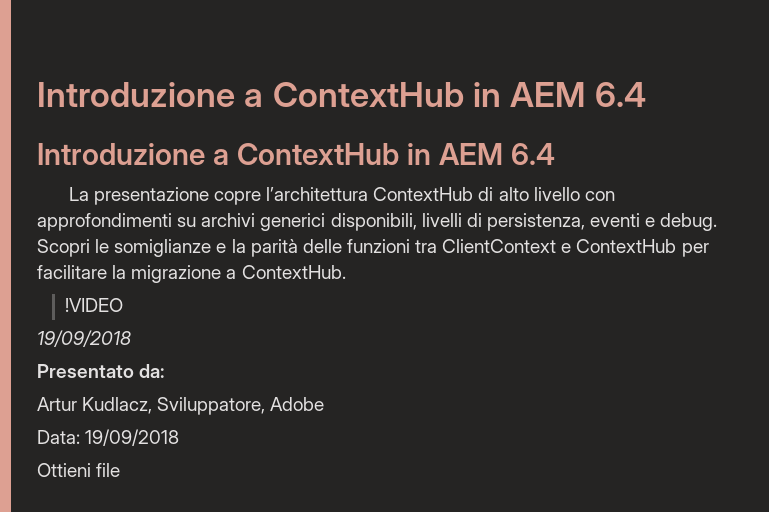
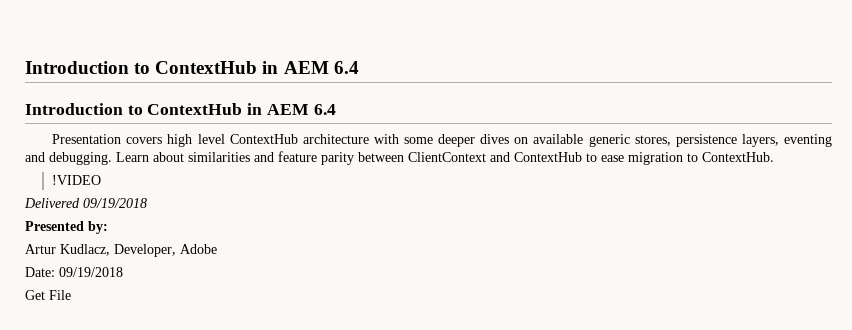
[37,82,646,107] [37,143,555,165] [68,187,615,205] [37,213,718,231] [37,239,709,257] [37,265,346,283] [65,298,124,312] [37,330,131,347] [37,364,165,378] Introduzione a ContextHub in AEM 6.4 // Introduzione a ContextHub in AEM 6.4 // La presentazione copre l’architettura ContextHub di alto livello con approfondimenti su archivi generici disponibili, livelli di persistenza, eventi e debug. Scopri le somiglianze e la parità delle funzioni tra ClientContext e ContextHub per facilitare la migrazione a ContextHub. // !VIDEO // 19/09/2018 // Presentato da: -> [25,61,359,74] [25,103,336,115] [52,134,833,147] [25,151,774,165] [52,175,102,185] [24,198,147,208] [25,221,108,234] Introduction to ContextHub in AEM 6.4 // Introduction to ContextHub in AEM 6.4 // Presentation covers high level ContextHub architecture with some deeper dives on available generic stores, persistence layers, eventing and debugging. Learn about similarities and feature parity between ClientContext and ContextHub to ease migration to ContextHub. // !VIDEO // Delivered 09/19/2018 // Presented by:
[157,397,266,415] Sviluppatore, -> [114,244,176,257] Developer,
[37,429,180,446] [37,463,121,477] Data: 19/09/2018 // Ottieni file -> [25,267,123,277] [25,290,71,300] Date: 09/19/2018 // Get File

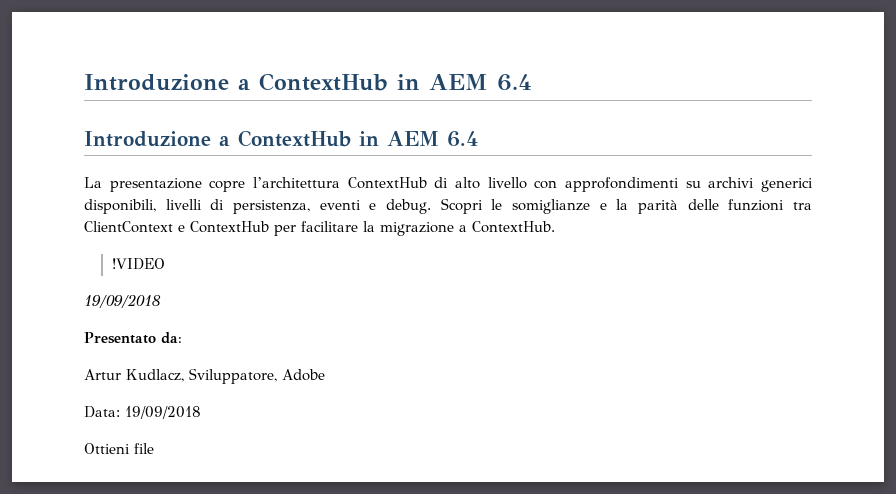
[25,61,359,74] [25,103,336,115] [52,134,833,147] [25,151,774,165] [52,175,102,185] [24,198,147,208] [25,221,108,234] Introduction to ContextHub in AEM 6.4 // Introduction to ContextHub in AEM 6.4 // Presentation covers high level ContextHub architecture with some deeper dives on available generic stores, persistence layers, eventing and debugging. Learn about similarities and feature parity between ClientContext and ContextHub to ease migration to ContextHub. // !VIDEO // Delivered 09/19/2018 // Presented by: -> [84,73,532,91] [84,130,478,147] [84,177,813,192] [84,198,812,214] [84,221,555,236] [111,258,165,270] [84,294,161,308] [84,332,182,344] Introduzione a ContextHub in AEM 6.4 // Introduzione a ContextHub in AEM 6.4 // La presentazione copre l’architettura ContextHub di alto livello con approfondimenti su archivi generici disponibili, livelli di persistenza, eventi e debug. Scopri le somiglianze e la parità delle funzioni tra ClientContext e ContextHub per facilitare la migrazione a ContextHub. // !VIDEO // 19/09/2018 // Presentato da:
[114,244,176,257] Developer, -> [189,368,277,384] Sviluppatore,
[25,267,123,277] [25,290,71,300] Date: 09/19/2018 // Get File -> [84,406,201,419] [84,443,154,454] Data: 19/09/2018 // Ottieni file

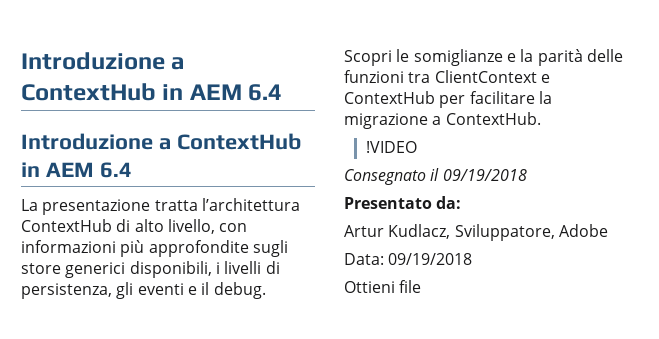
[209,180,246,192] copre -> [154,200,198,211] tratta
[487,177,755,192] livello con approfondimenti su archivi -> [167,219,248,234] [21,240,288,257] [21,263,61,274] livello, con informazioni più approfondite sugli store
(156, 206) none -> [215,262,220,274] i
(310, 207) none -> [116,282,134,299] gli
(377, 206) none -> [201,282,210,295] il
[84,294,161,308] 19/09/2018 -> [344,168,527,185] Consegnato il 09/19/2018
[125,406,201,419] 19/09/2018 -> [388,253,473,265] 09/19/2018

